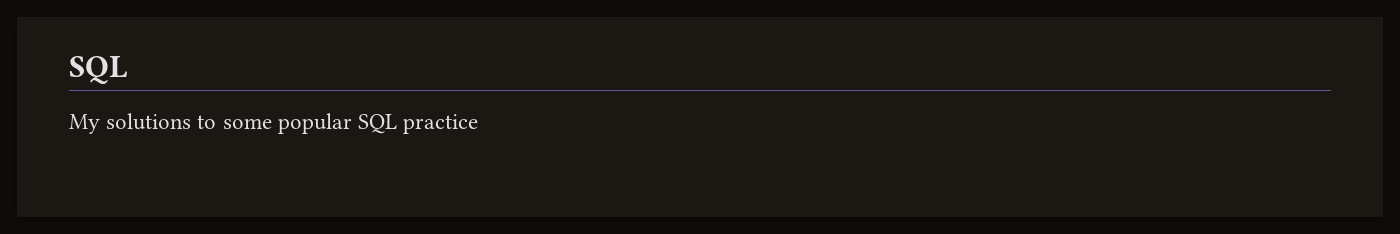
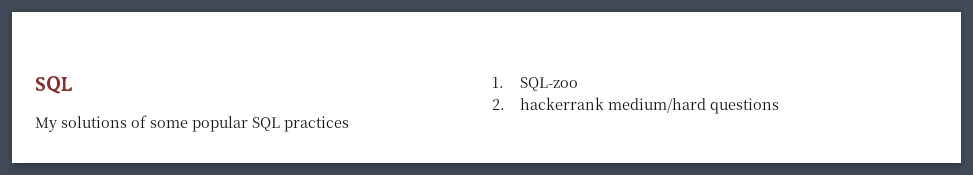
[197,115,217,129] to -> [131,115,147,128] of
[403,114,479,134] practice -> [284,116,349,132] [492,77,579,91] [492,97,780,114] practices // 1. SQL-zoo // 2. hackerrank medium/hard questions

